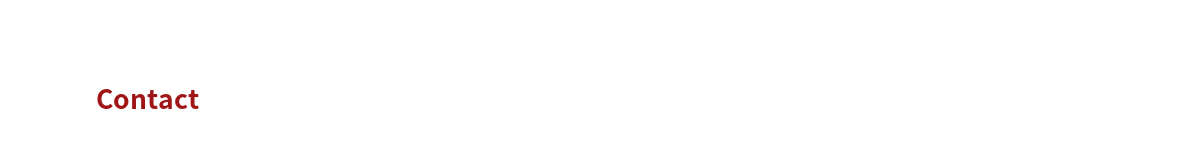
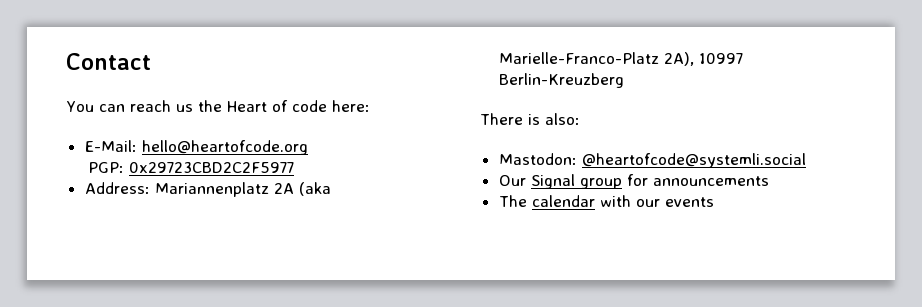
(199, 99) none -> [66,100,370,112] [84,140,308,155] [87,162,294,173] [84,182,331,197] [498,52,743,66] [498,73,624,88] [480,113,580,125] [498,153,806,168] [498,174,769,189] [498,195,714,207] // You can reach us the Heart of code here: // E-Mail: hello@heartofcode.org // PGP: 0x29723CBD2C2F5977 // Address: Mariannenplatz 2A (aka Marielle-Franco-Platz 2A), 10997 Berlin-Kreuzberg // There is also: // Mastodon: @heartofcode@systemli.social // Our Signal group for announcements // The calendar with our events

